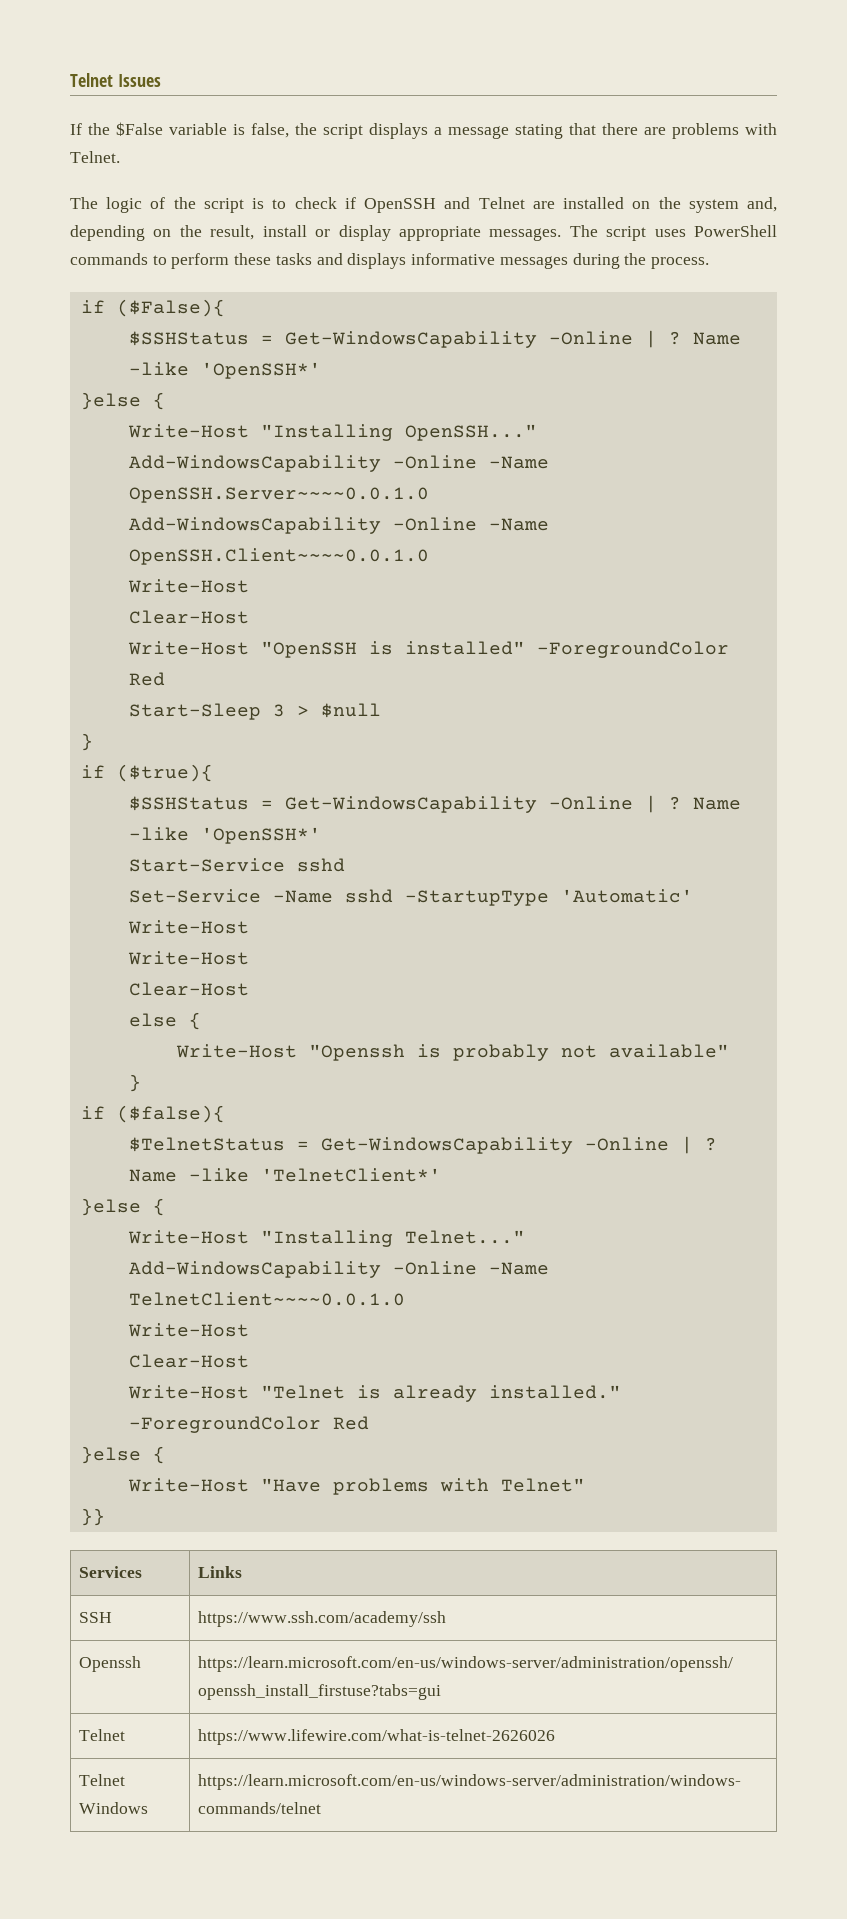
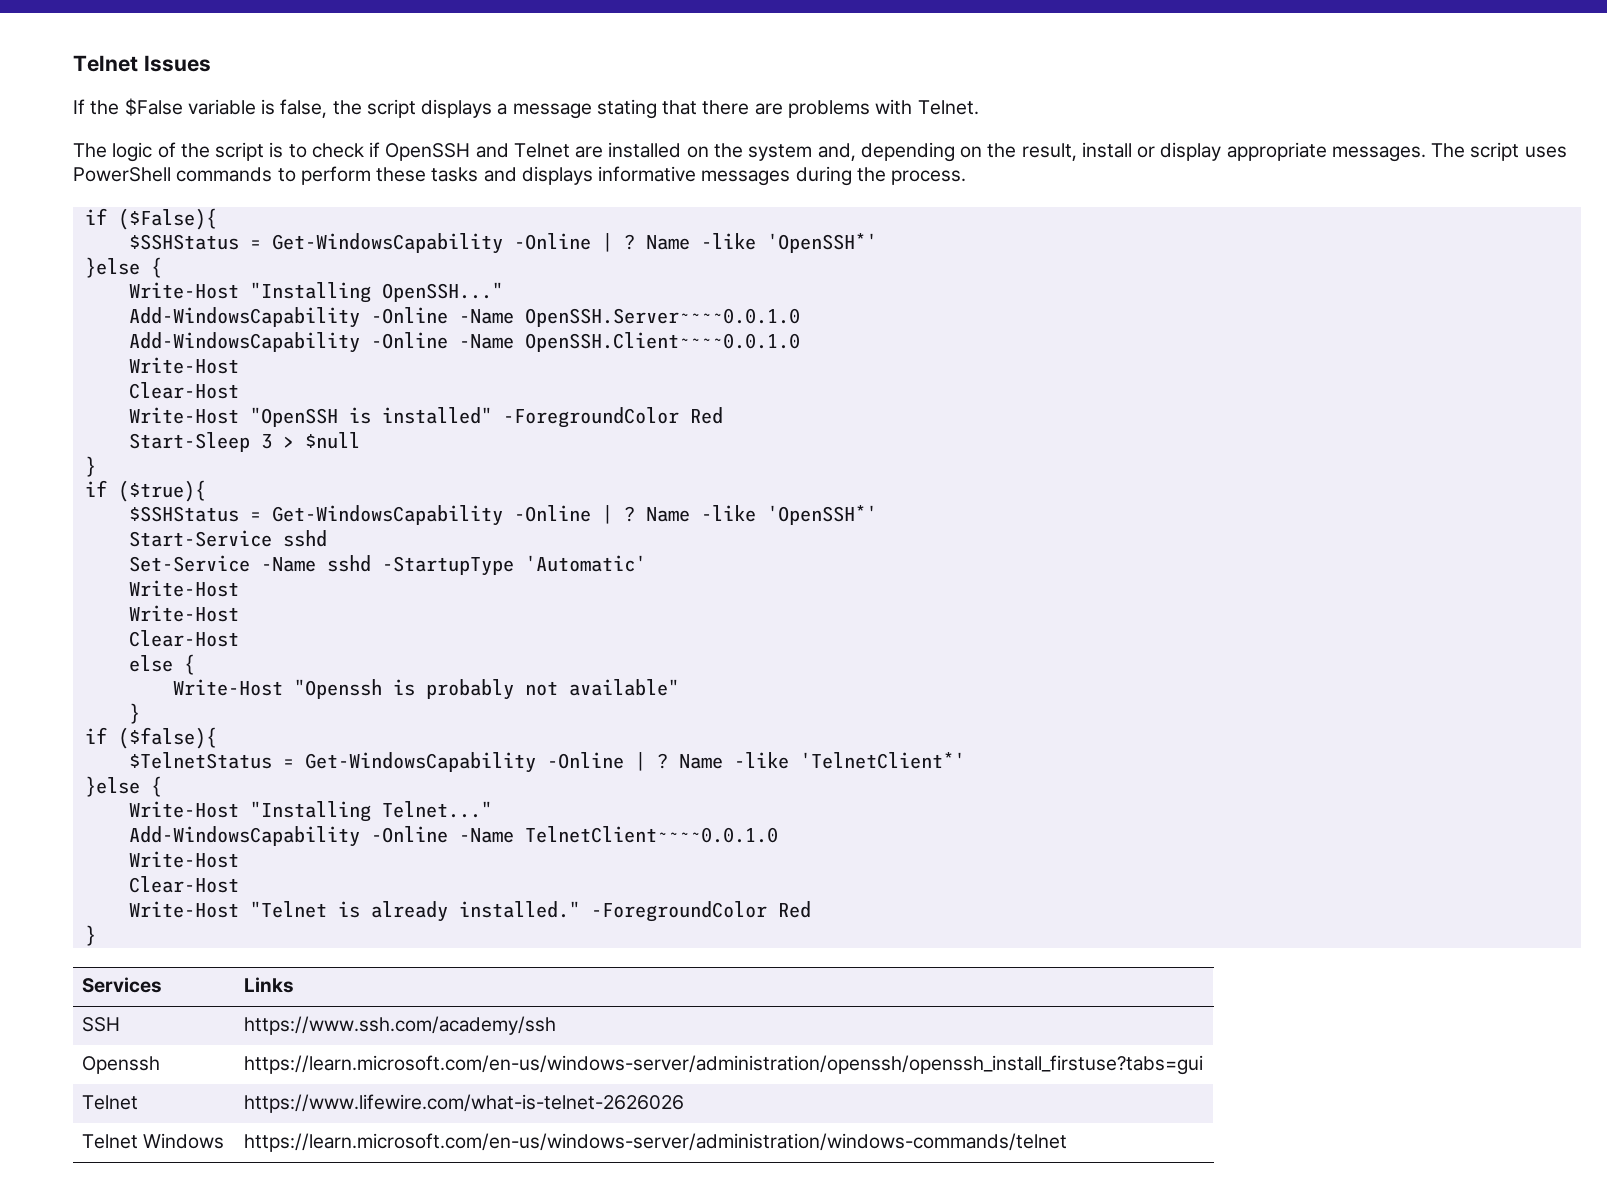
[80,1446,165,1464] [127,1478,585,1495] [80,1508,105,1526] }else { // Write-Host "Have problems with Telnet" // }} -> [84,925,96,946] }

